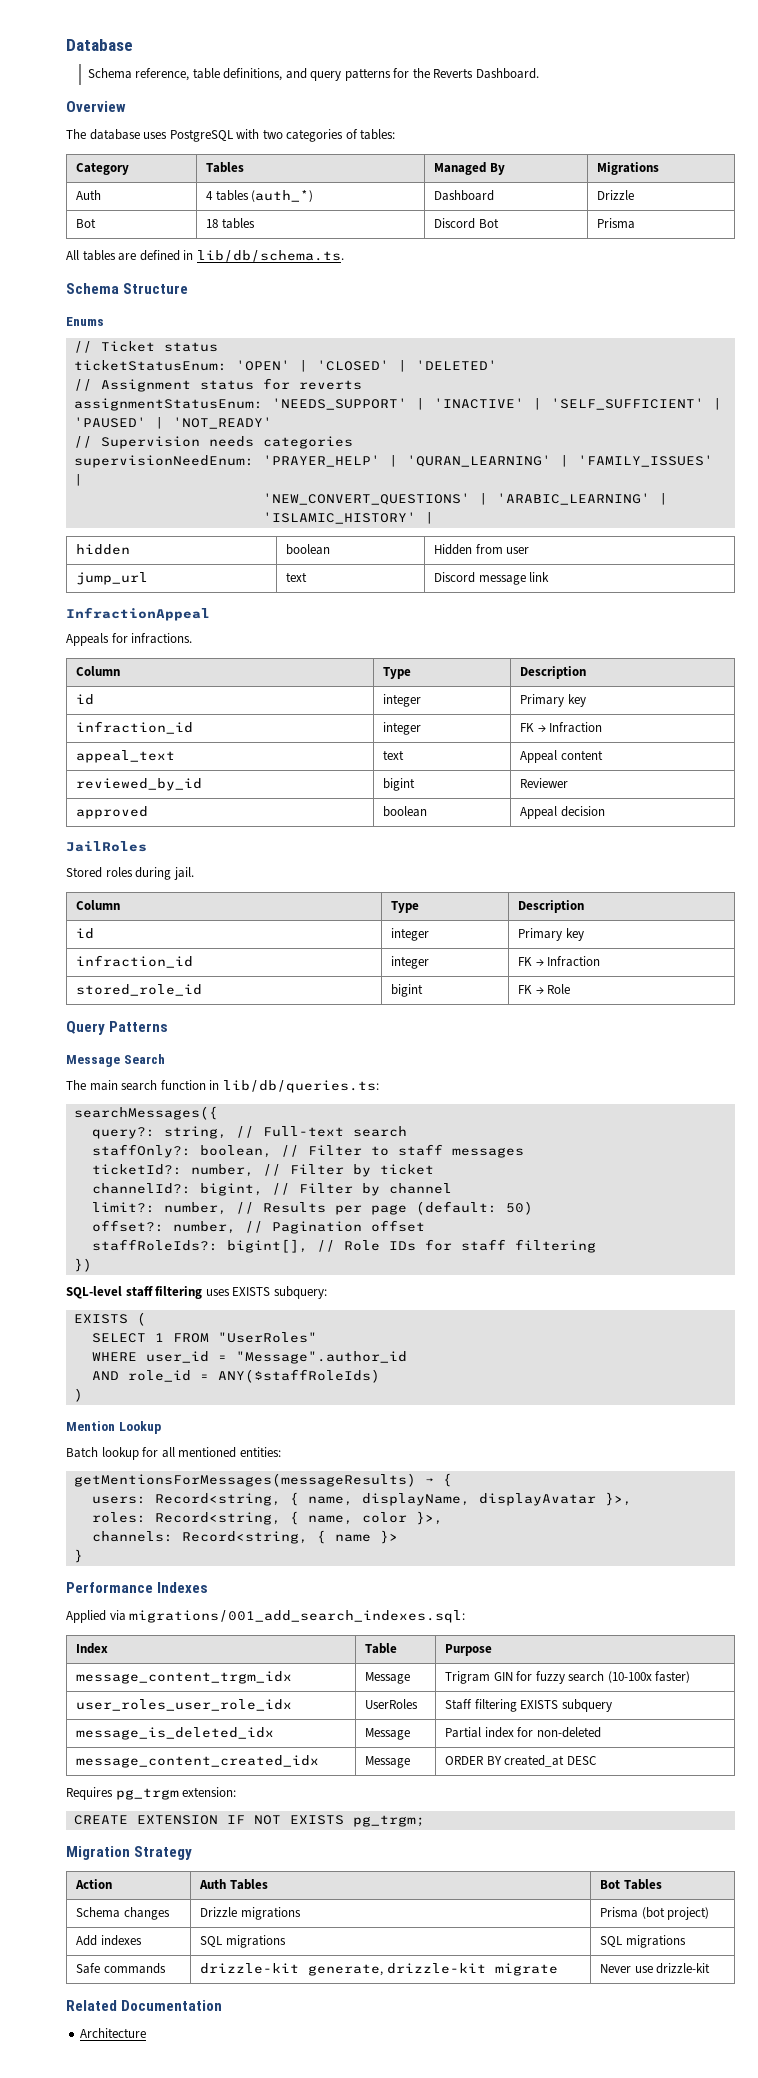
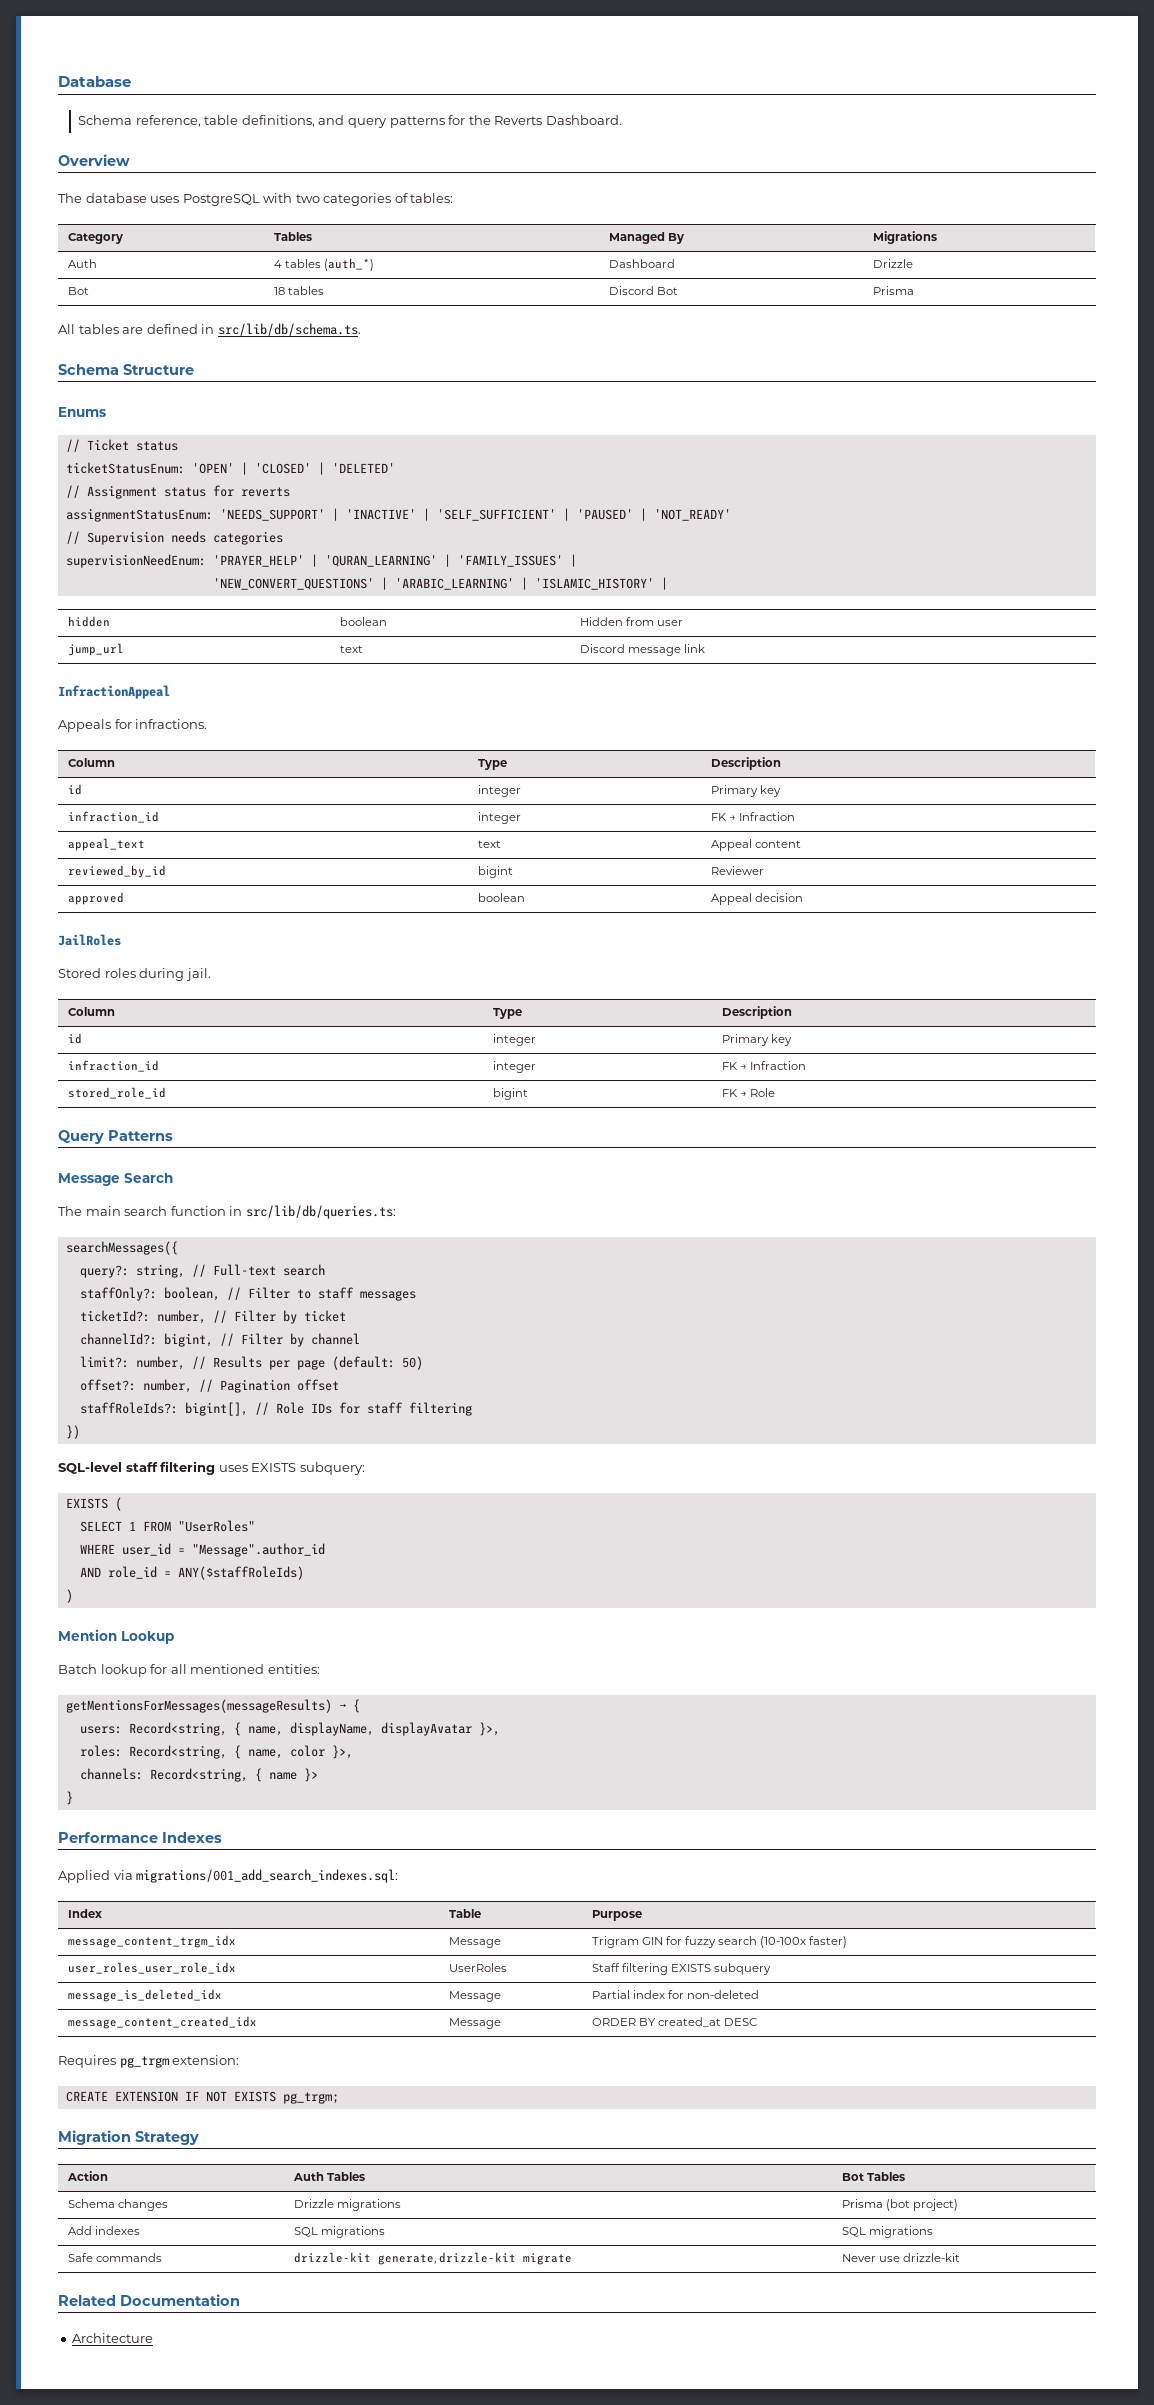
[196,250,344,262] lib/db/schema.ts. -> [217,323,361,336] src/lib/db/schema.ts.
[222,1080,379,1093] lib/db/queries.ts: -> [245,1205,396,1219] src/lib/db/queries.ts:

